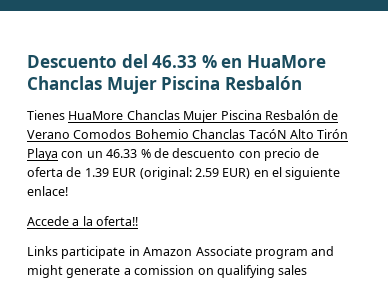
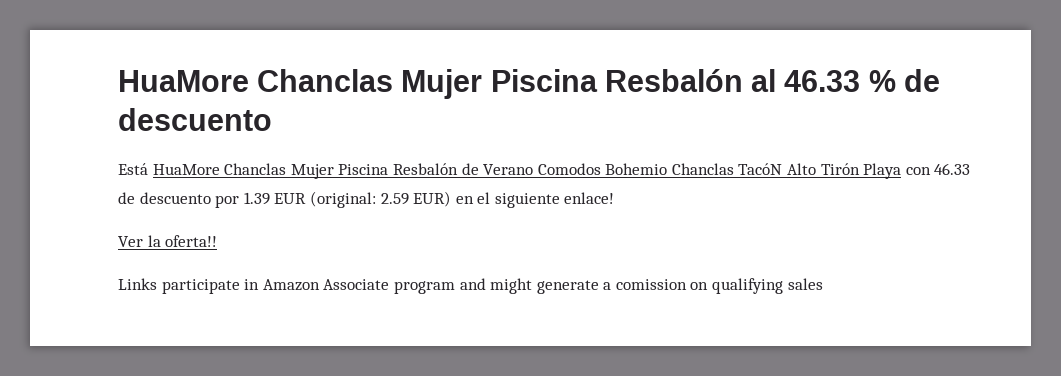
[27,54,326,68] [27,76,302,94] [27,110,65,120] Descuento del 46.33 % en HuaMore Chanclas Mujer Piscina Resbalón // Tienes -> [118,69,940,99] [118,108,272,131] [118,163,148,175] HuaMore Chanclas Mujer Piscina Resbalón al 46.33 % de descuento // Está
[86,148,320,161] [27,167,82,177] un 46.33 % de descuento con precio de oferta de -> [934,163,971,175] [118,192,240,208] 46.33 de descuento por
[27,216,80,226] Accede a -> [118,236,143,247] Ver

